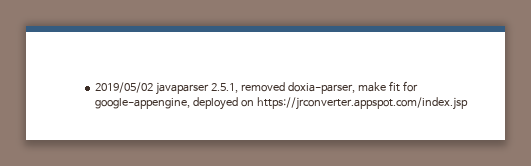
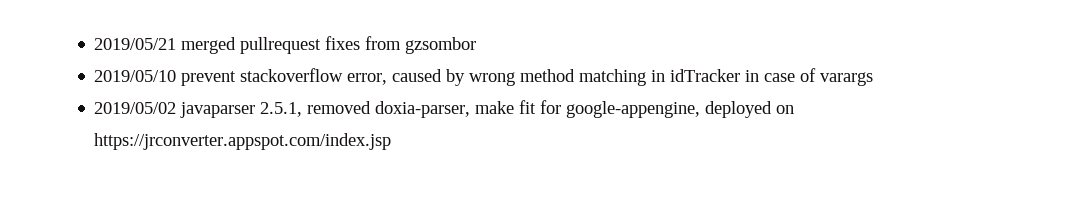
(95, 87) none -> [94,36,477,54] [94,68,874,86] 2019/05/21 merged pullrequest fixes from gzsombor // 2019/05/10 prevent stackoverflow error, caused by wrong method matching in idTracker in case of varargs //

